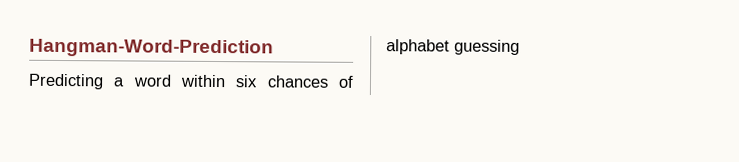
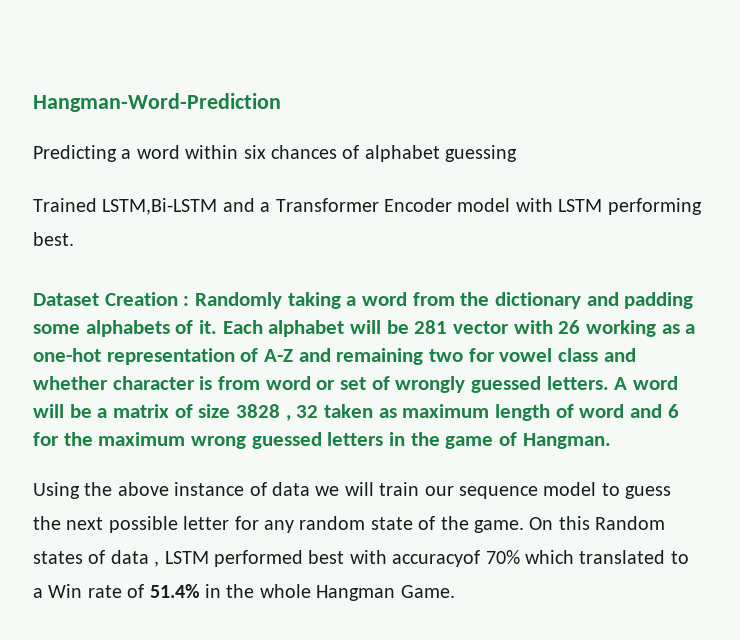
(520, 47) none -> [33,198,702,215] [33,232,74,246] [33,292,694,309] [33,320,696,337] [33,348,636,365] [33,376,679,393] [33,404,679,421] [33,432,611,449] [33,482,672,499] [33,516,666,533] [33,550,689,567] [33,584,455,601] // Trained LSTM,Bi-LSTM and a Transformer Encoder model with LSTM performing best. // Dataset Creation : Randomly taking a word from the dictionary and padding some alphabets of it. Each alphabet will be 281 vector with 26 working as a one-hot representation of A-Z and remaining two for vowel class and whether character is from word or set of wrongly guessed letters. A word will be a matrix of size 3828 , 32 taken as maximum length of word and 6 for the maximum wrong guessed letters in the game of Hangman. // Using the above instance of data we will train our sequence model to guess the next possible letter for any random state of the game. On this Random states of data , LSTM performed best with accuracyof 70% which translated to a Win rate of 51.4% in the whole Hangman Game.

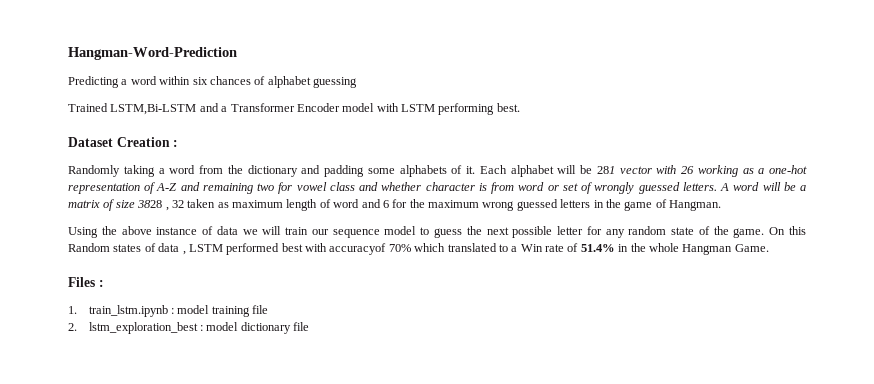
(190, 301) none -> (179, 143) //
(455, 591) none -> [68,277,104,287] [68,305,269,317] [68,322,310,334] // Files : // 1. train_lstm.ipynb : model training file // 2. lstm_exploration_best : model dictionary file

